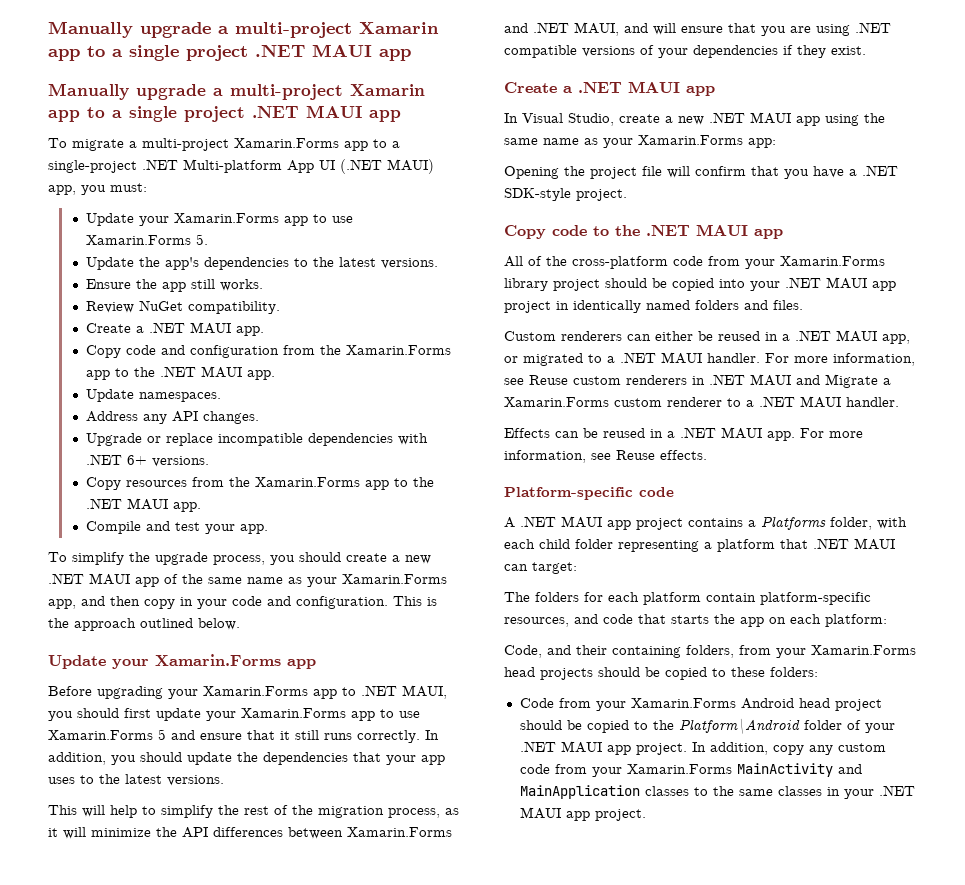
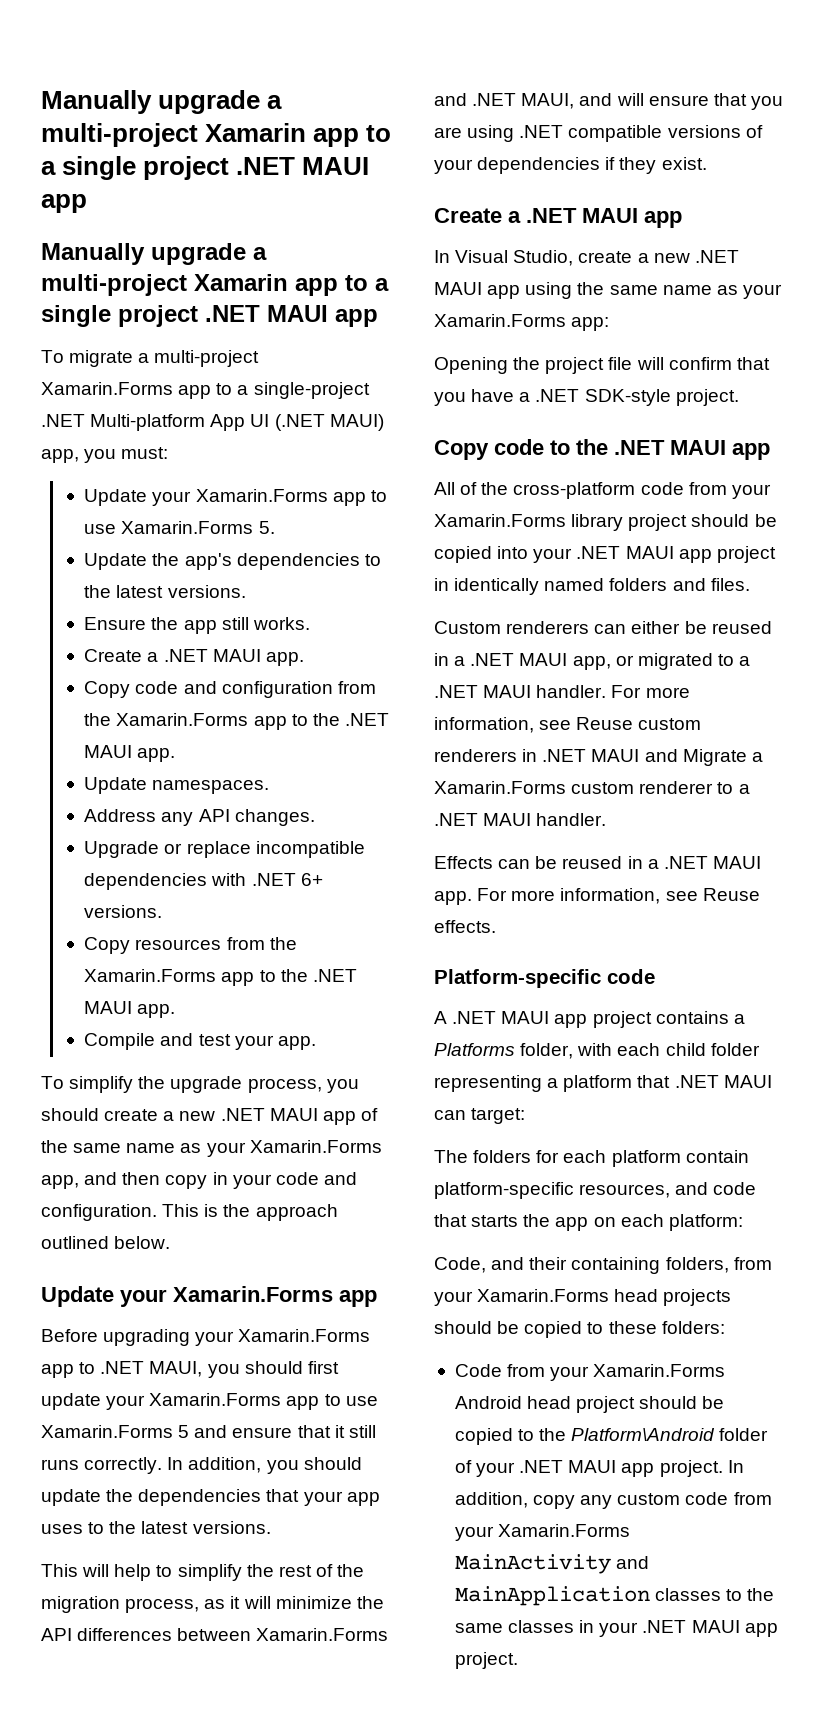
[85,300,280,314] // Review NuGet compatibility. -> (310, 623) none

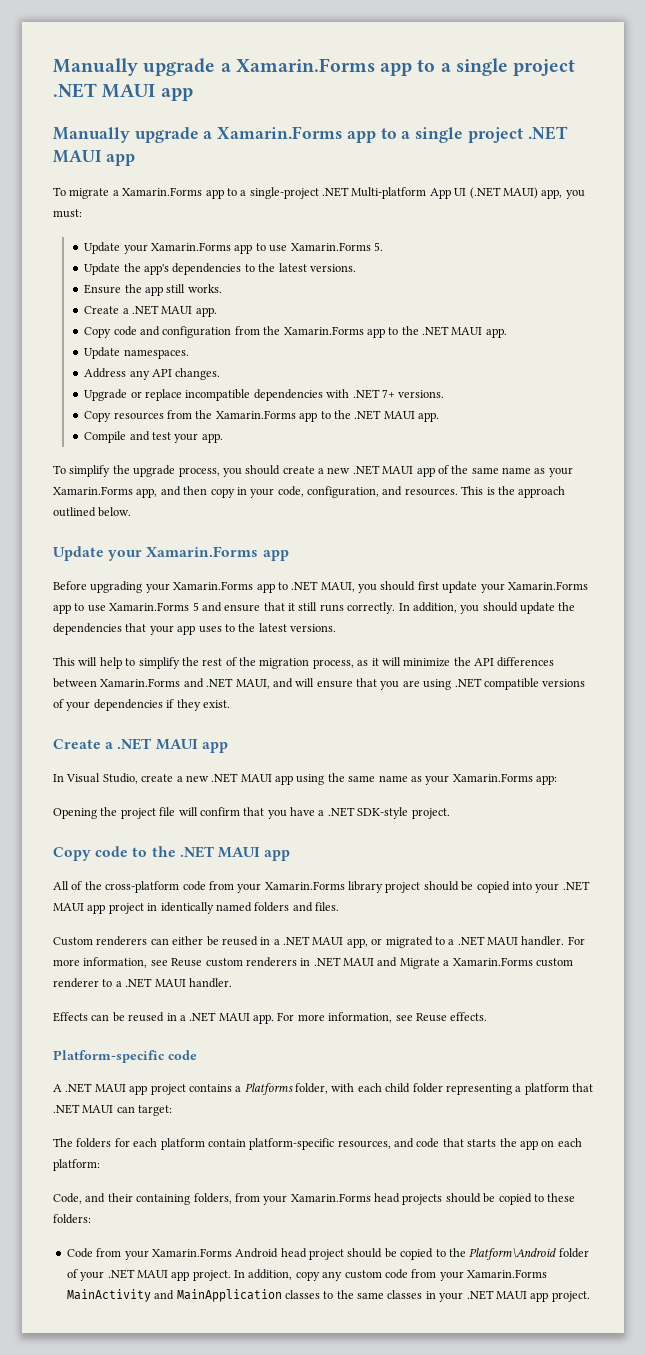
[41,90,283,114] [41,123,307,147] Manually upgrade a multi-project Xamarin -> [53,58,375,76] Manually upgrade a Xamarin.Forms
[41,274,288,296] multi-project Xamarin -> [217,126,343,139] Xamarin.Forms
[154,350,260,367] multi-project -> (119, 193) none
[300,873,323,886] 6+ -> [381,389,395,398] 7+
[275,1172,357,1185] [41,1204,157,1221] code and configuration. -> [277,486,458,498] code, configuration, and resources.

